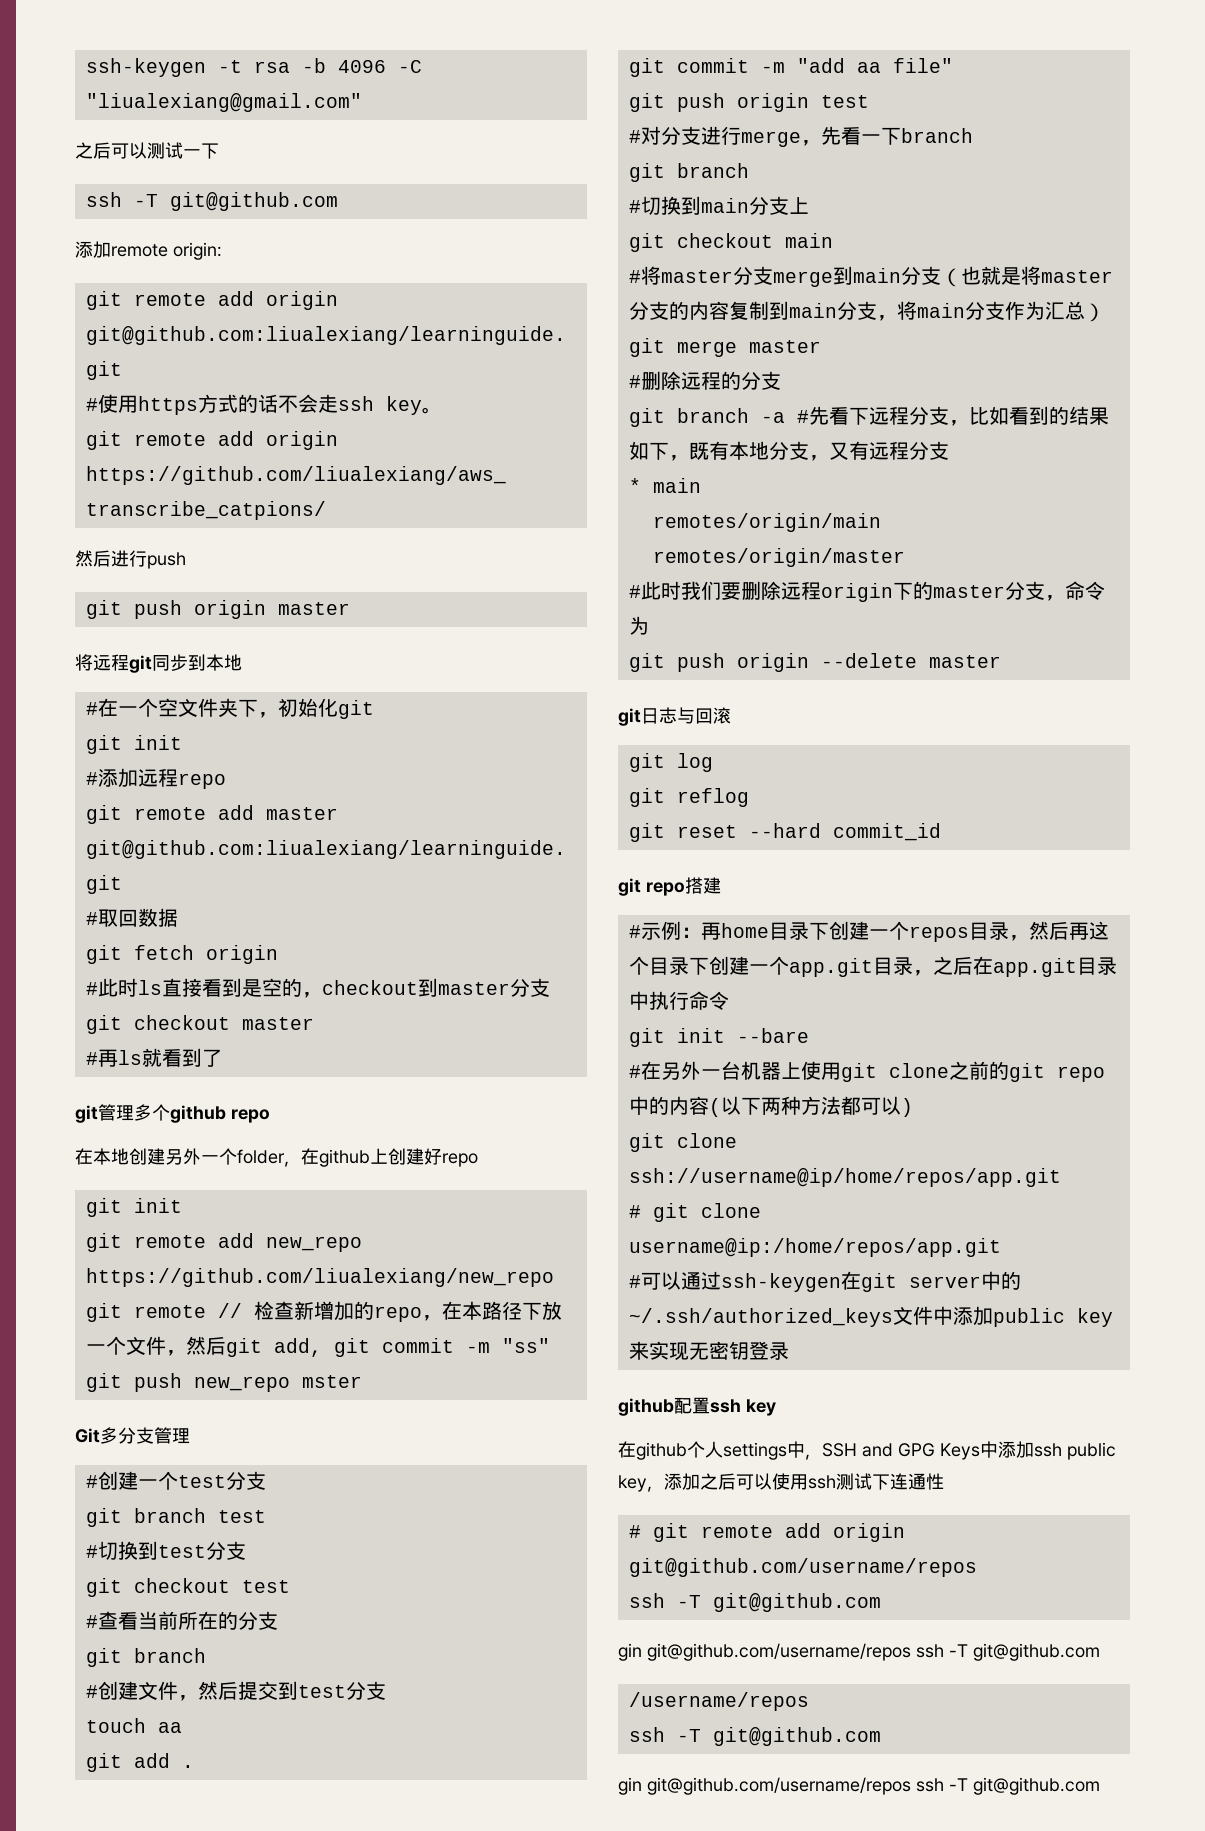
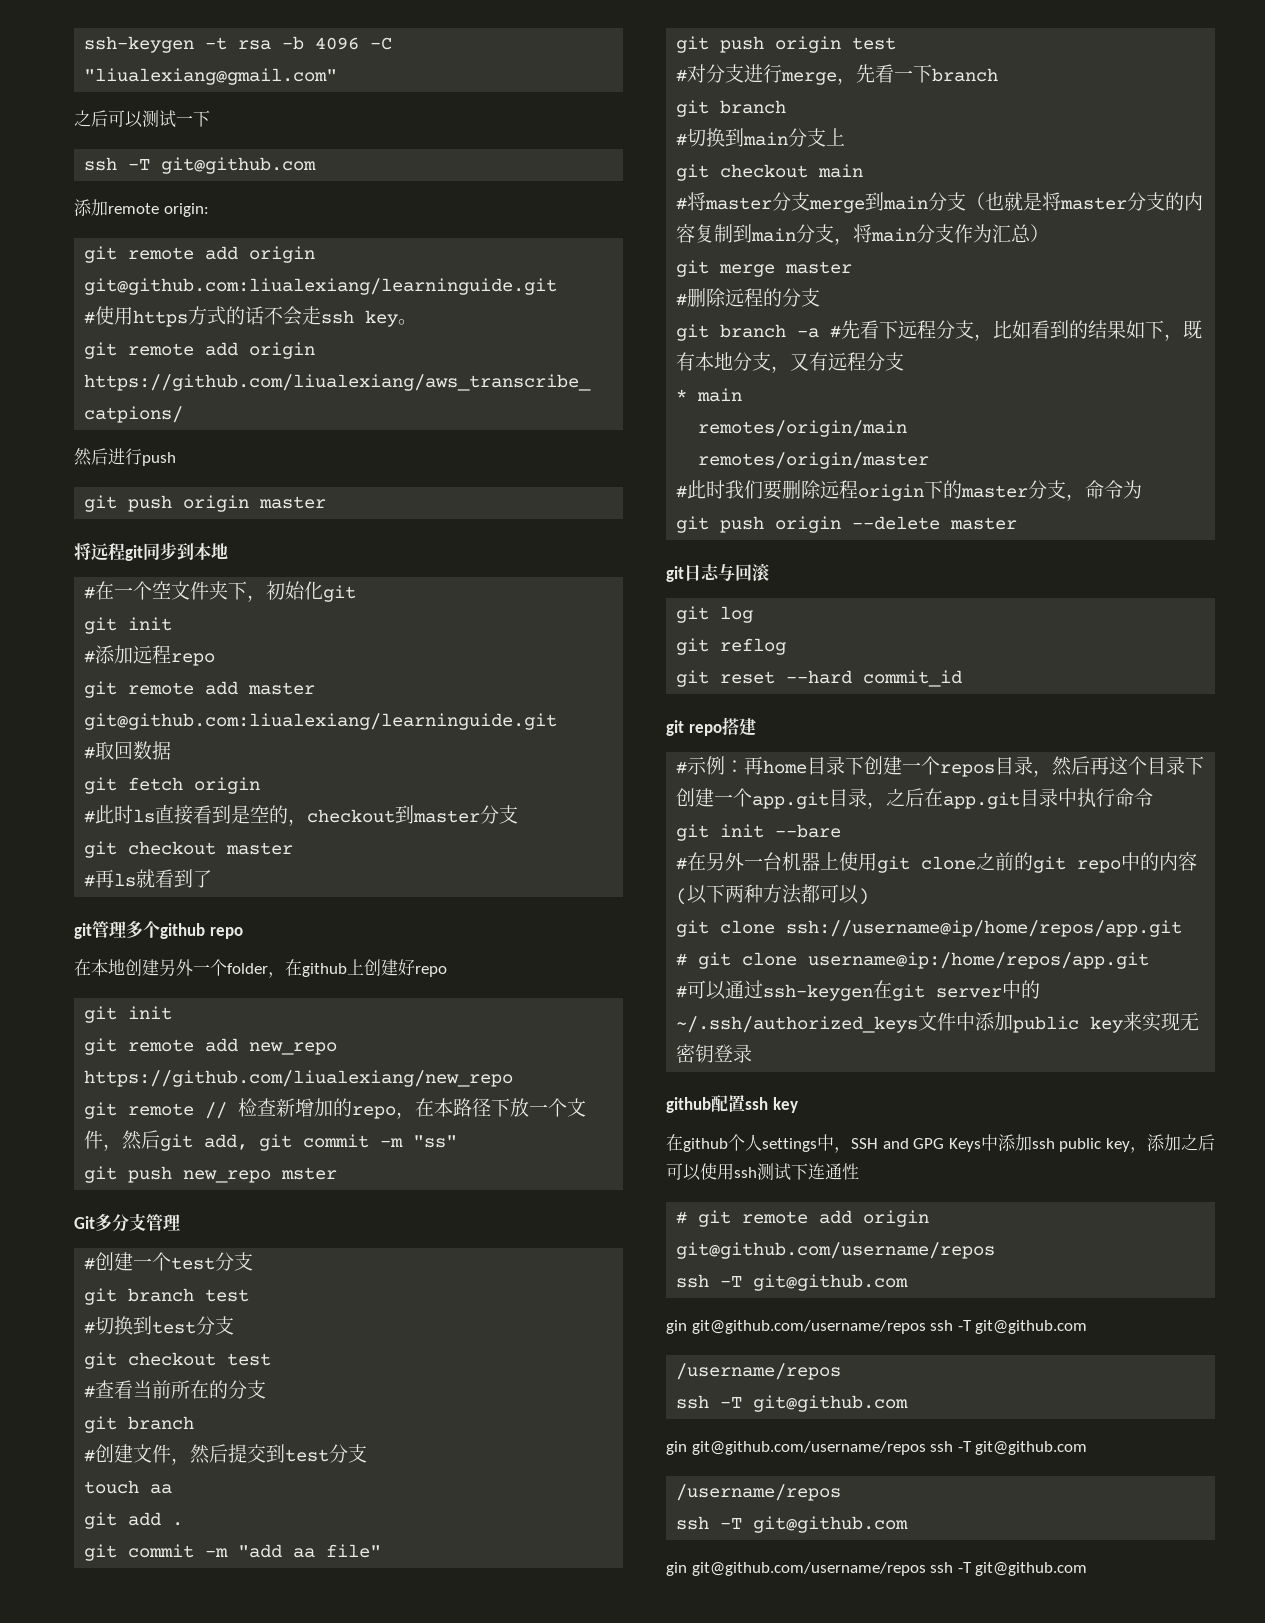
(1100, 1786) none -> [676,1484,842,1501] [676,1516,909,1533] [666,1562,1088,1576] // /username/repos // ssh -T git@github.com // gin git@github.com/username/repos ssh -T git@github.com

